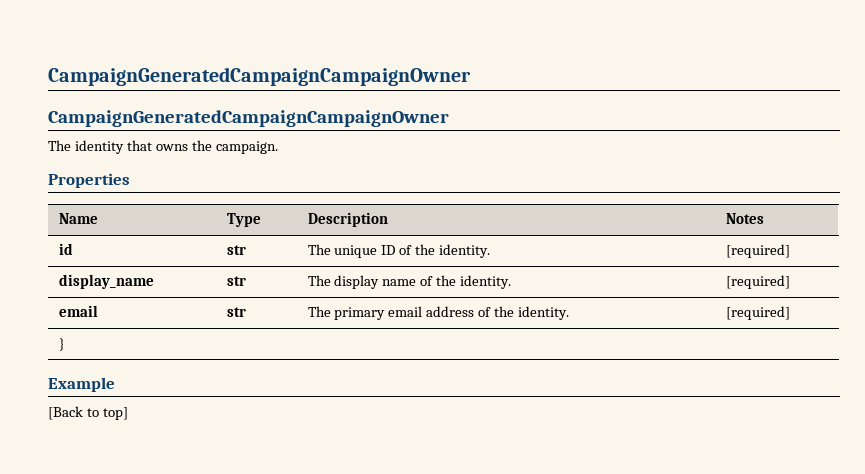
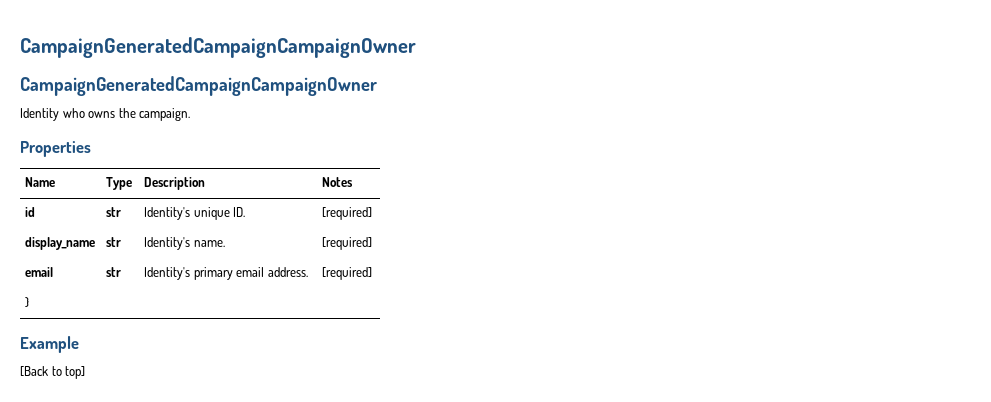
[48,140,152,154] The identity that -> [20,108,85,121] Identity who
[307,244,491,258] [725,244,790,258] [58,274,154,289] [226,276,246,286] [307,275,512,289] The unique ID of the identity. | [required] // display_name | str | The display name of the identity. -> [144,207,246,220] [322,207,373,220] [25,237,96,250] [106,237,122,247] [144,237,225,250] Identity's unique ID. | [required] // display_name | str | Identity's name.
[307,306,331,317] The -> [144,267,191,280] Identity's
[426,306,570,320] address of the identity. -> [267,267,308,277] address.

